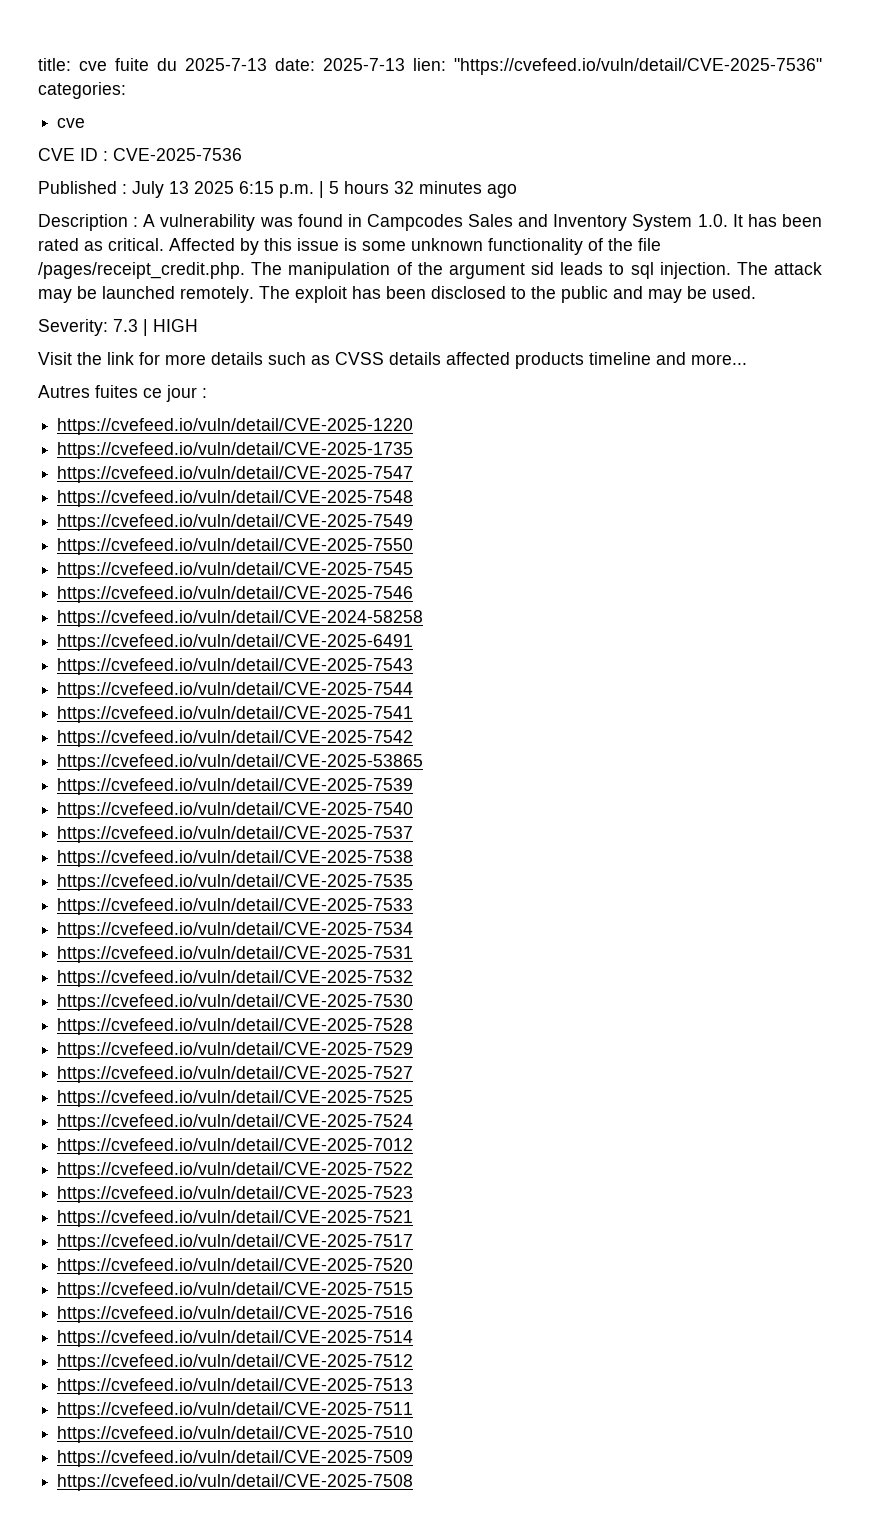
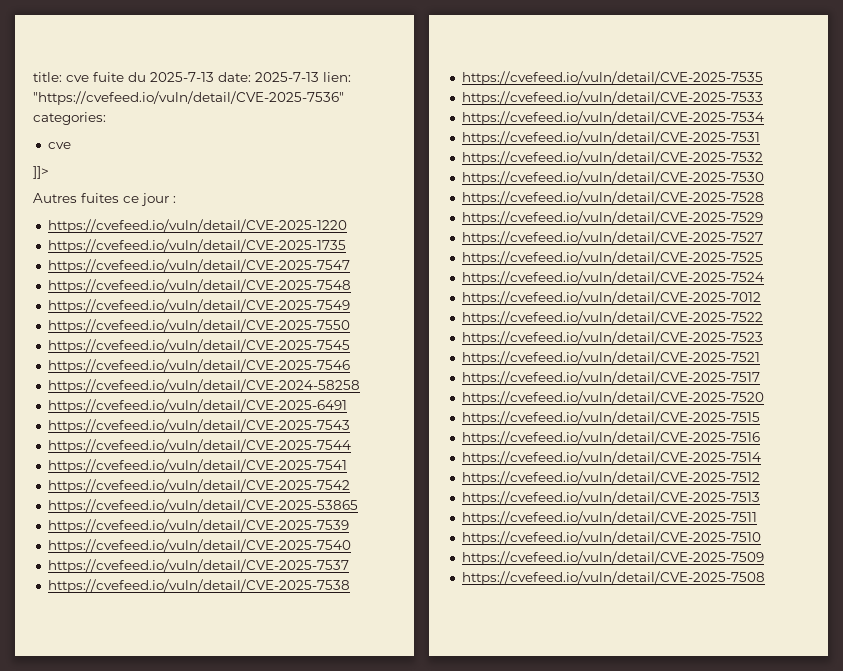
[38,148,242,161] [38,181,517,198] [38,214,822,231] [38,238,661,255] [38,262,822,279] [38,286,756,303] [38,319,198,336] [38,352,747,369] CVE ID : CVE-2025-7536 // Published : July 13 2025 6:15 p.m. | 5 hours 32 minutes ago // Description : A vulnerability was found in Campcodes Sales and Inventory System 1.0. It has been rated as critical. Affected by this issue is some unknown functionality of the file /pages/receipt_credit.php. The manipulation of the argument sid leads to sql injection. The attack may be launched remotely. The exploit has been disclosed to the public and may be used. // Severity: 7.3 | HIGH // Visit the link for more details such as CVSS details affected products timeline and more... -> [33,166,49,179] ]]>

